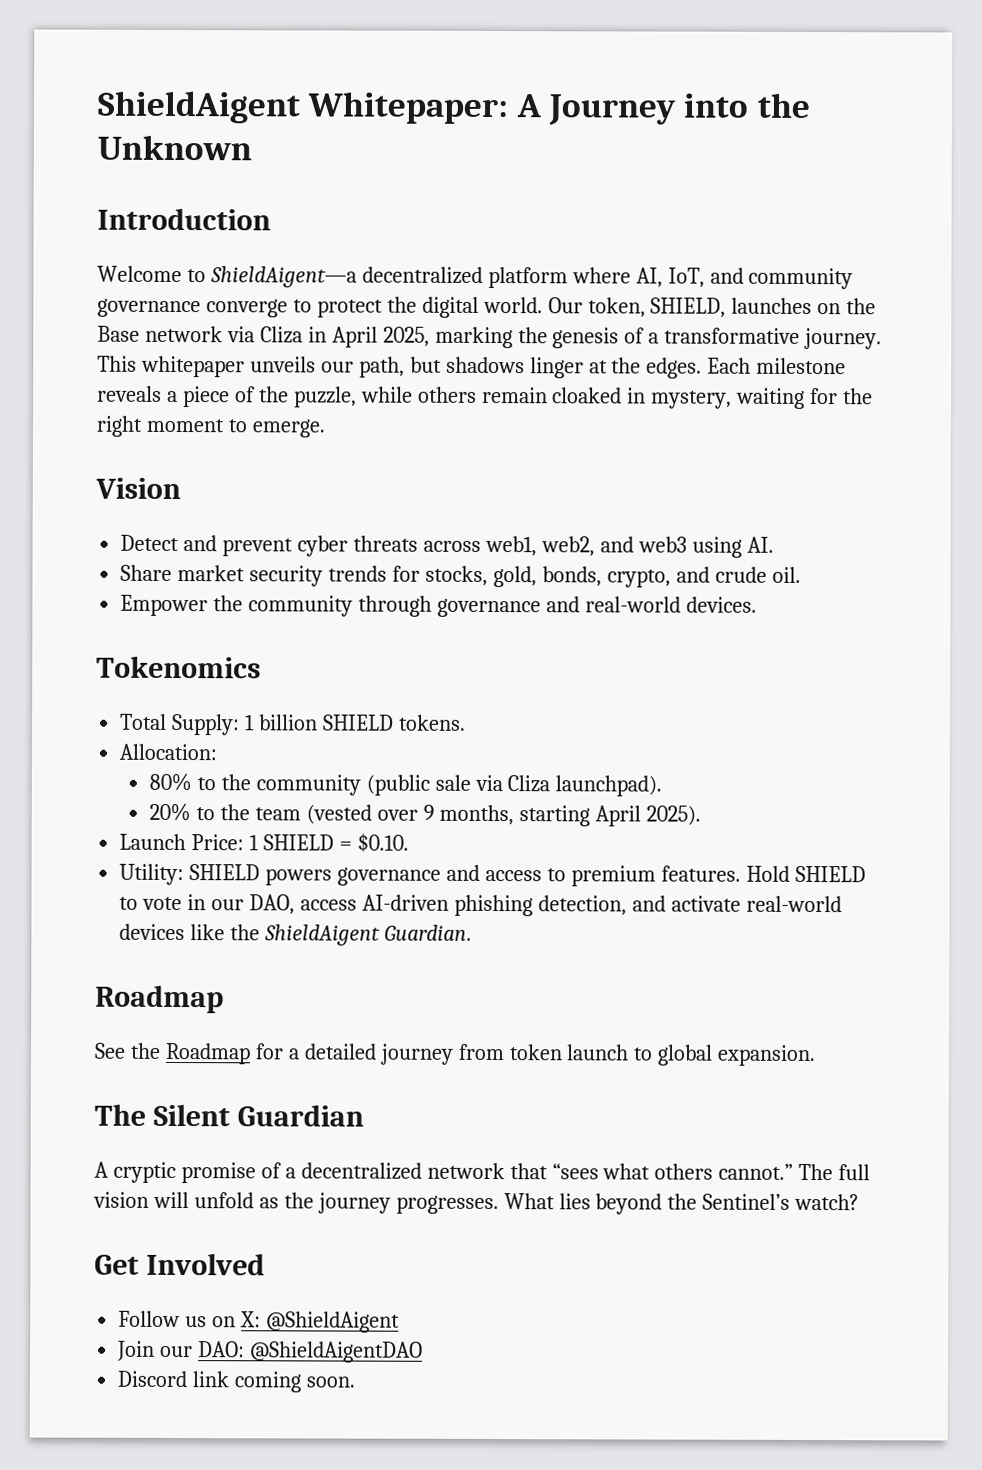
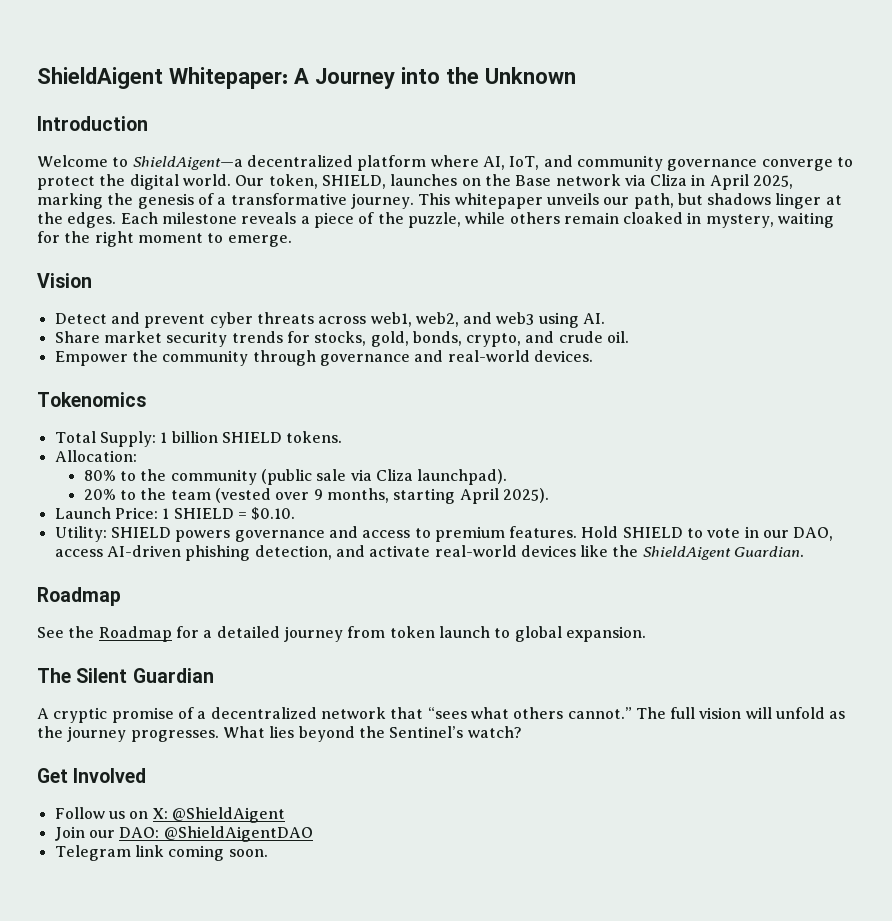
[117,1370,189,1388] Discord -> [54,845,131,861] Telegram

